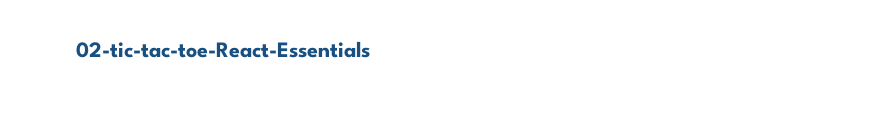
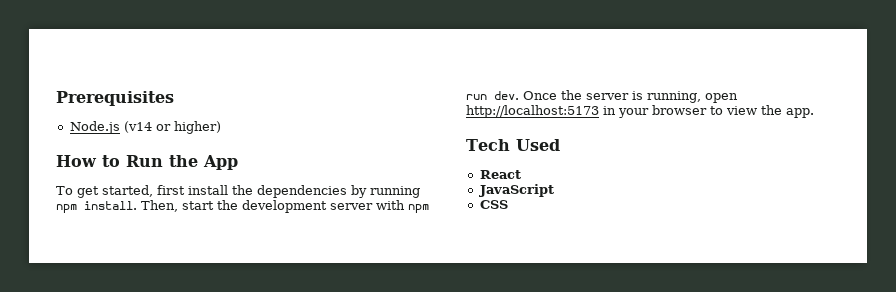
[76,41,370,58] 02-tic-tac-toe-React-Essentials -> [56,91,174,106] [69,121,221,134] [56,155,238,170] [56,185,420,198] [56,200,429,213] [466,90,738,103] [466,105,814,118] [466,139,560,151] [479,170,521,179] [478,184,554,197] [479,200,508,209] Prerequisites // Node.js (v14 or higher) // How to Run the App // To get started, first install the dependencies by running npm install. Then, start the development server with npm run dev. Once the server is running, open http://localhost:5173 in your browser to view the app. // Tech Used // React // JavaScript // CSS

